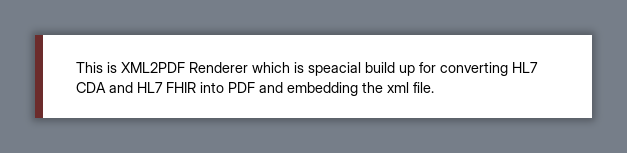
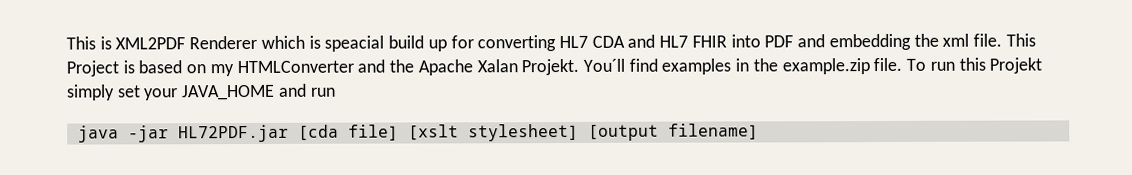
(434, 87) none -> [1005,33,1036,47] [66,57,1043,77] [66,83,336,101] [77,123,759,143] This Project is based on my HTMLConverter and the Apache Xalan Projekt. You´ll find examples in the example.zip file. To run this Projekt simply set your JAVA_HOME and run // java -jar HL72PDF.jar [cda file] [xslt stylesheet] [output filename]

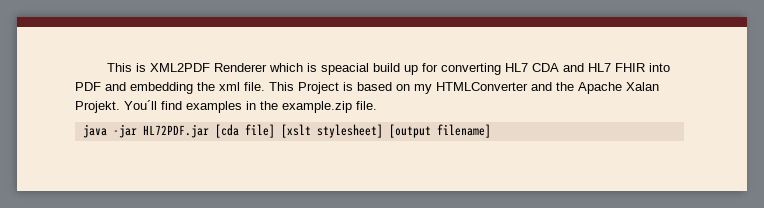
[906,57,1043,74] [66,83,336,101] To run this Projekt simply set your JAVA_HOME and run -> (377, 105) none

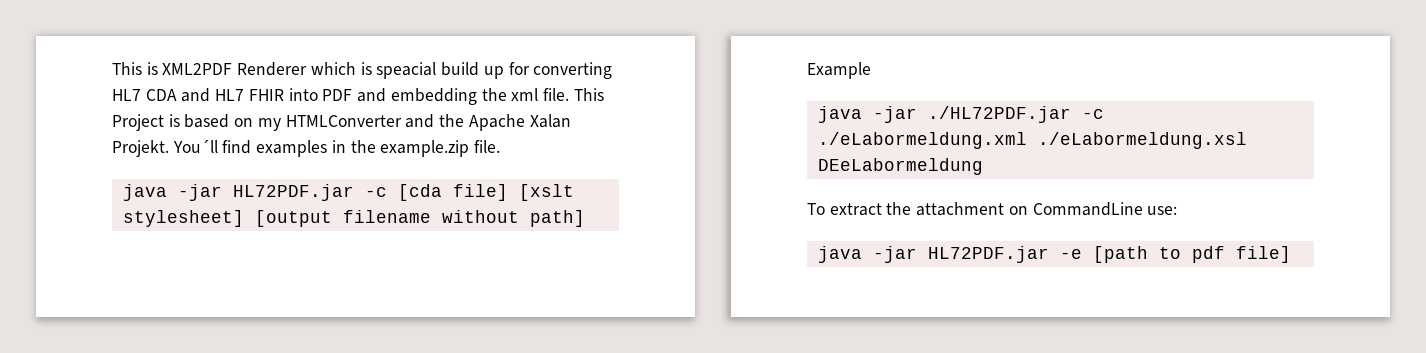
(209, 131) none -> [364,187,387,197] -c
[436,124,491,138] filename] -> [342,210,585,227] [807,62,871,79] [817,106,1104,123] [817,132,1247,149] [817,158,983,175] [807,202,1178,216] [817,246,1291,263] filename without path] // Example // java -jar ./HL72PDF.jar -c ./eLabormeldung.xml ./eLabormeldung.xsl DEeLabormeldung // To extract the attachment on CommandLine use: // java -jar HL72PDF.jar -e [path to pdf file]

